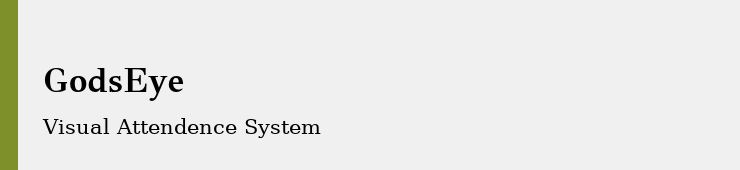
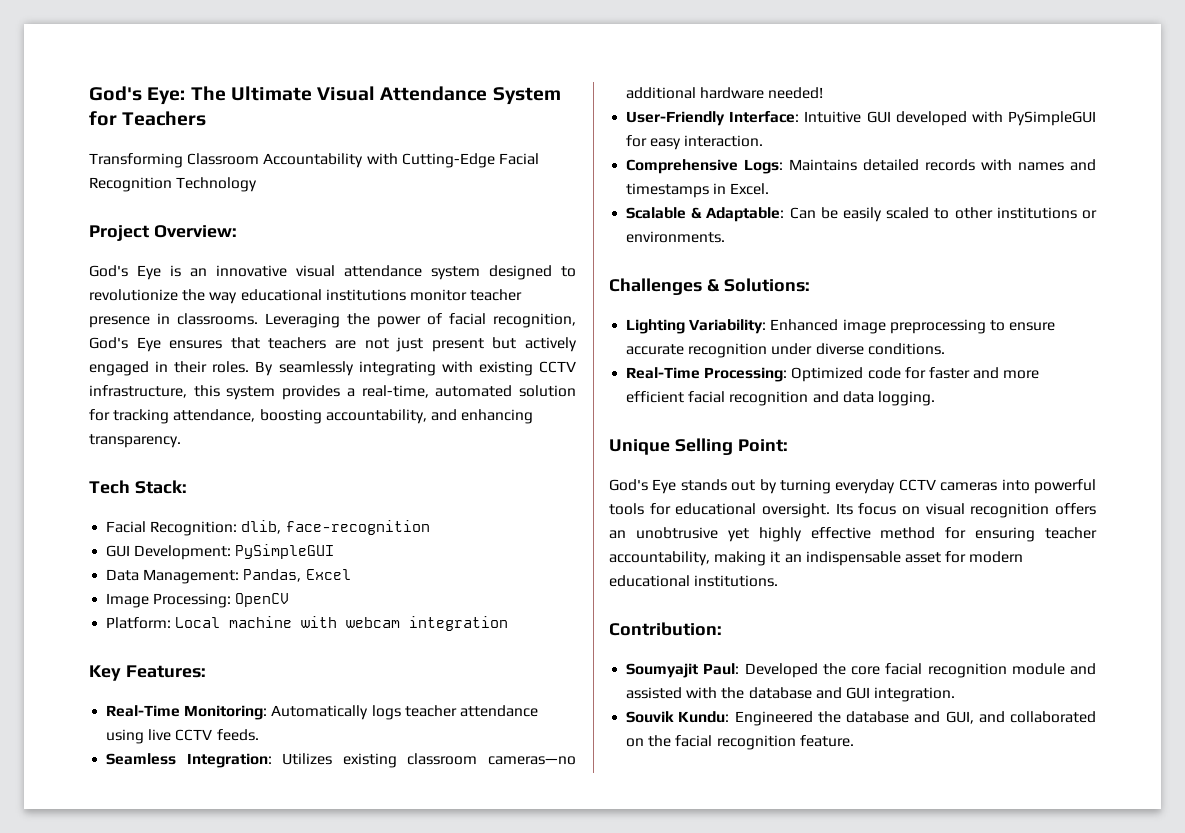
[43,67,184,101] [42,118,321,138] GodsEye // Visual Attendence System -> [89,86,561,105] [89,111,207,126] [89,153,539,168] [89,177,258,192] [89,225,237,241] [89,265,576,280] [89,289,523,304] [89,313,576,328] [89,337,578,352] [89,361,576,376] [89,385,576,400] [89,409,534,424] [89,434,181,448] [89,480,187,494] [106,520,430,536] [106,544,335,560] [106,569,351,584] [106,593,290,608] [106,616,509,631] [89,665,206,681] [106,705,538,720] [106,729,259,744] [106,753,576,768] [626,87,824,99] [626,111,1096,126] [626,135,764,150] [626,159,1096,174] [626,183,770,198] [626,207,1097,222] [626,231,726,243] [609,278,810,295] [626,319,1056,334] [626,343,945,358] [626,367,1040,382] [626,391,935,406] [609,438,788,455] [609,479,1096,494] [609,503,1096,518] [609,527,1097,542] [609,551,1024,566] [609,575,779,587] [609,622,722,636] [626,663,1096,678] [626,687,956,702] [626,711,1096,726] [626,735,854,750] God's Eye: The Ultimate Visual Attendance System for Teachers // Transforming Classroom Accountability with Cutting-Edge Facial Recognition Technology // Project Overview: // God's Eye is an innovative visual attendance system designed to revolutionize the way educational institutions monitor teacher presence in classrooms. Leveraging the power of facial recognition, God's Eye ensures that teachers are not just present but actively engaged in their roles. By seamlessly integrating with existing CCTV infrastructure, this system provides a real-time, automated solution for tracking attendance, boosting accountability, and enhancing transparency. // Tech Stack: // Facial Recognition: dlib, face-recognition // GUI Development: PySimpleGUI // Data Management: Pandas, Excel // Image Processing: OpenCV // Platform: Local machine with webcam integration // Key Features: // Real-Time Monitoring: Automatically logs teacher attendance using live CCTV feeds. // Seamless Integration: Utilizes existing classroom cameras—no additional hardware needed! // User-Friendly Interface: Intuitive GUI developed with PySimpleGUI for easy interaction. // Comprehensive Logs: Maintains detailed records with names and timestamps in Excel. // Scalable & Adaptable: Can be easily scaled to other institutions or environments. // Challenges & Solutions: // Lighting Variability: Enhanced image preprocessing to ensure accurate recognition under diverse conditions. // Real-Time Processing: Optimized code for faster and more efficient facial recognition and data logging. // Unique Selling Point: // God's Eye stands out by turning everyday CCTV cameras into powerful tools for educational oversight. Its focus on visual recognition offers an unobtrusive yet highly effective method for ensuring teacher accountability, making it an indispensable asset for modern educational institutions. // Contribution: // Soumyajit Paul: Developed the core facial recognition module and assisted with the database and GUI integration. // Souvik Kundu: Engineered the database and GUI, and collaborated on the facial recognition feature.

